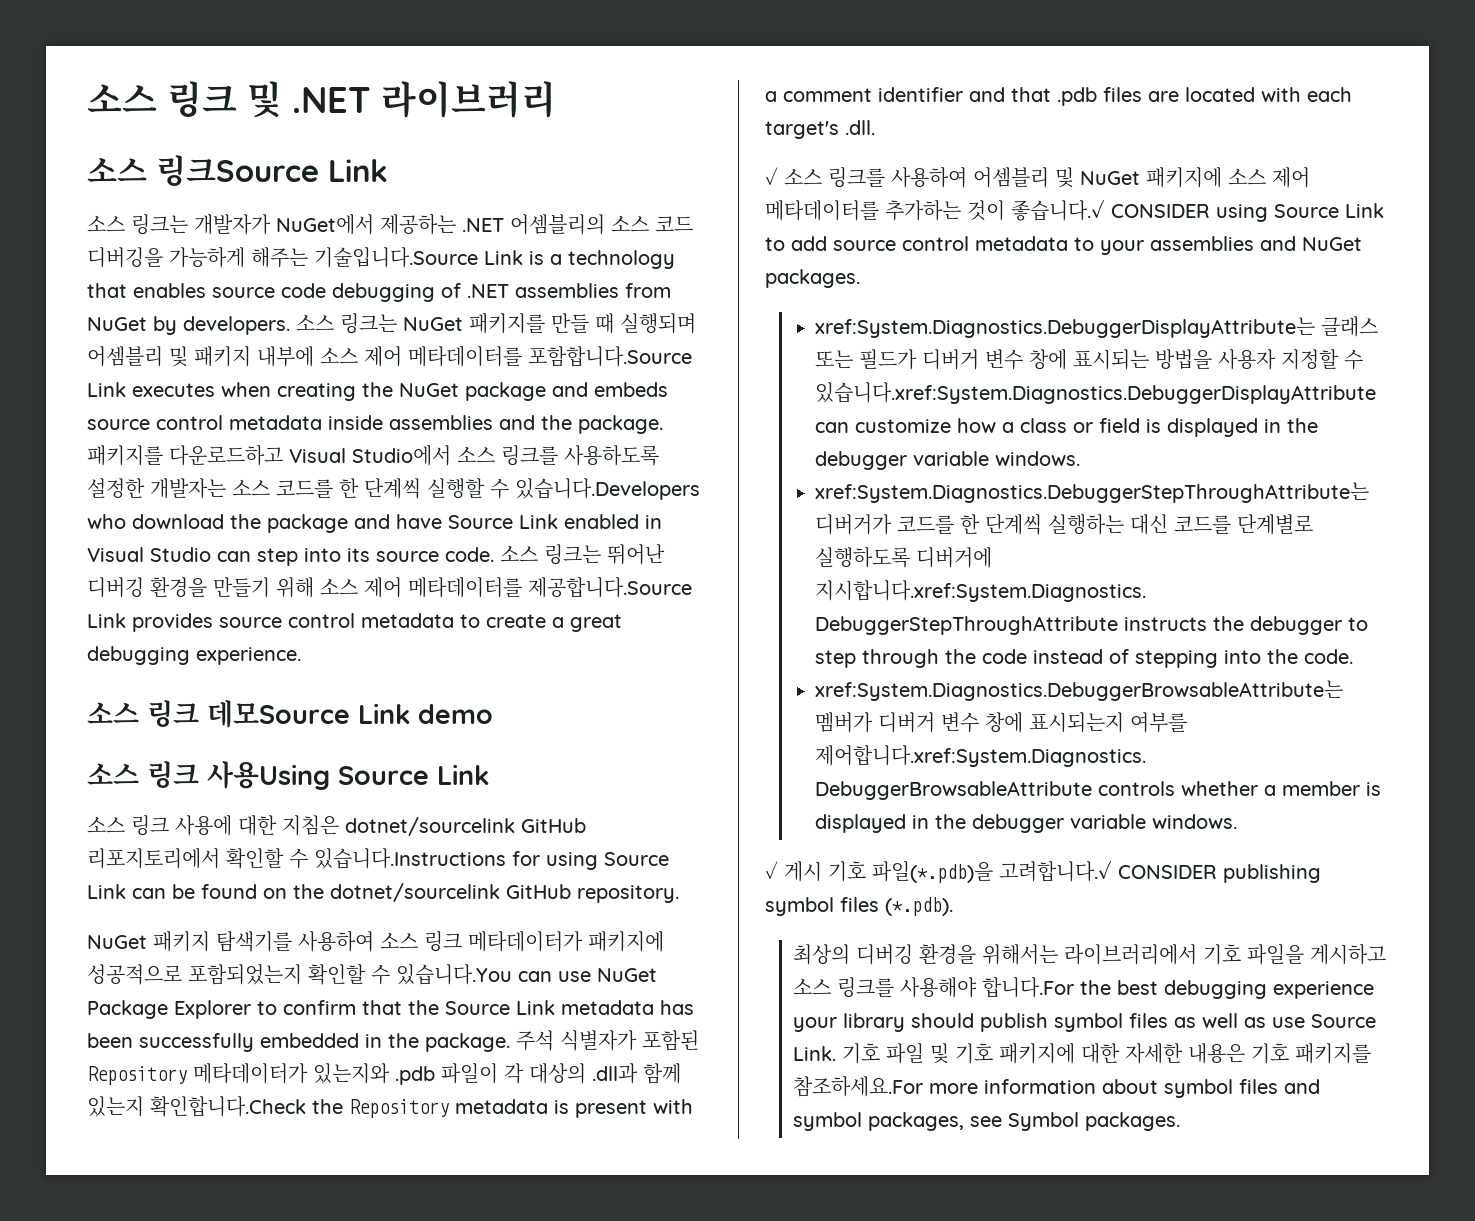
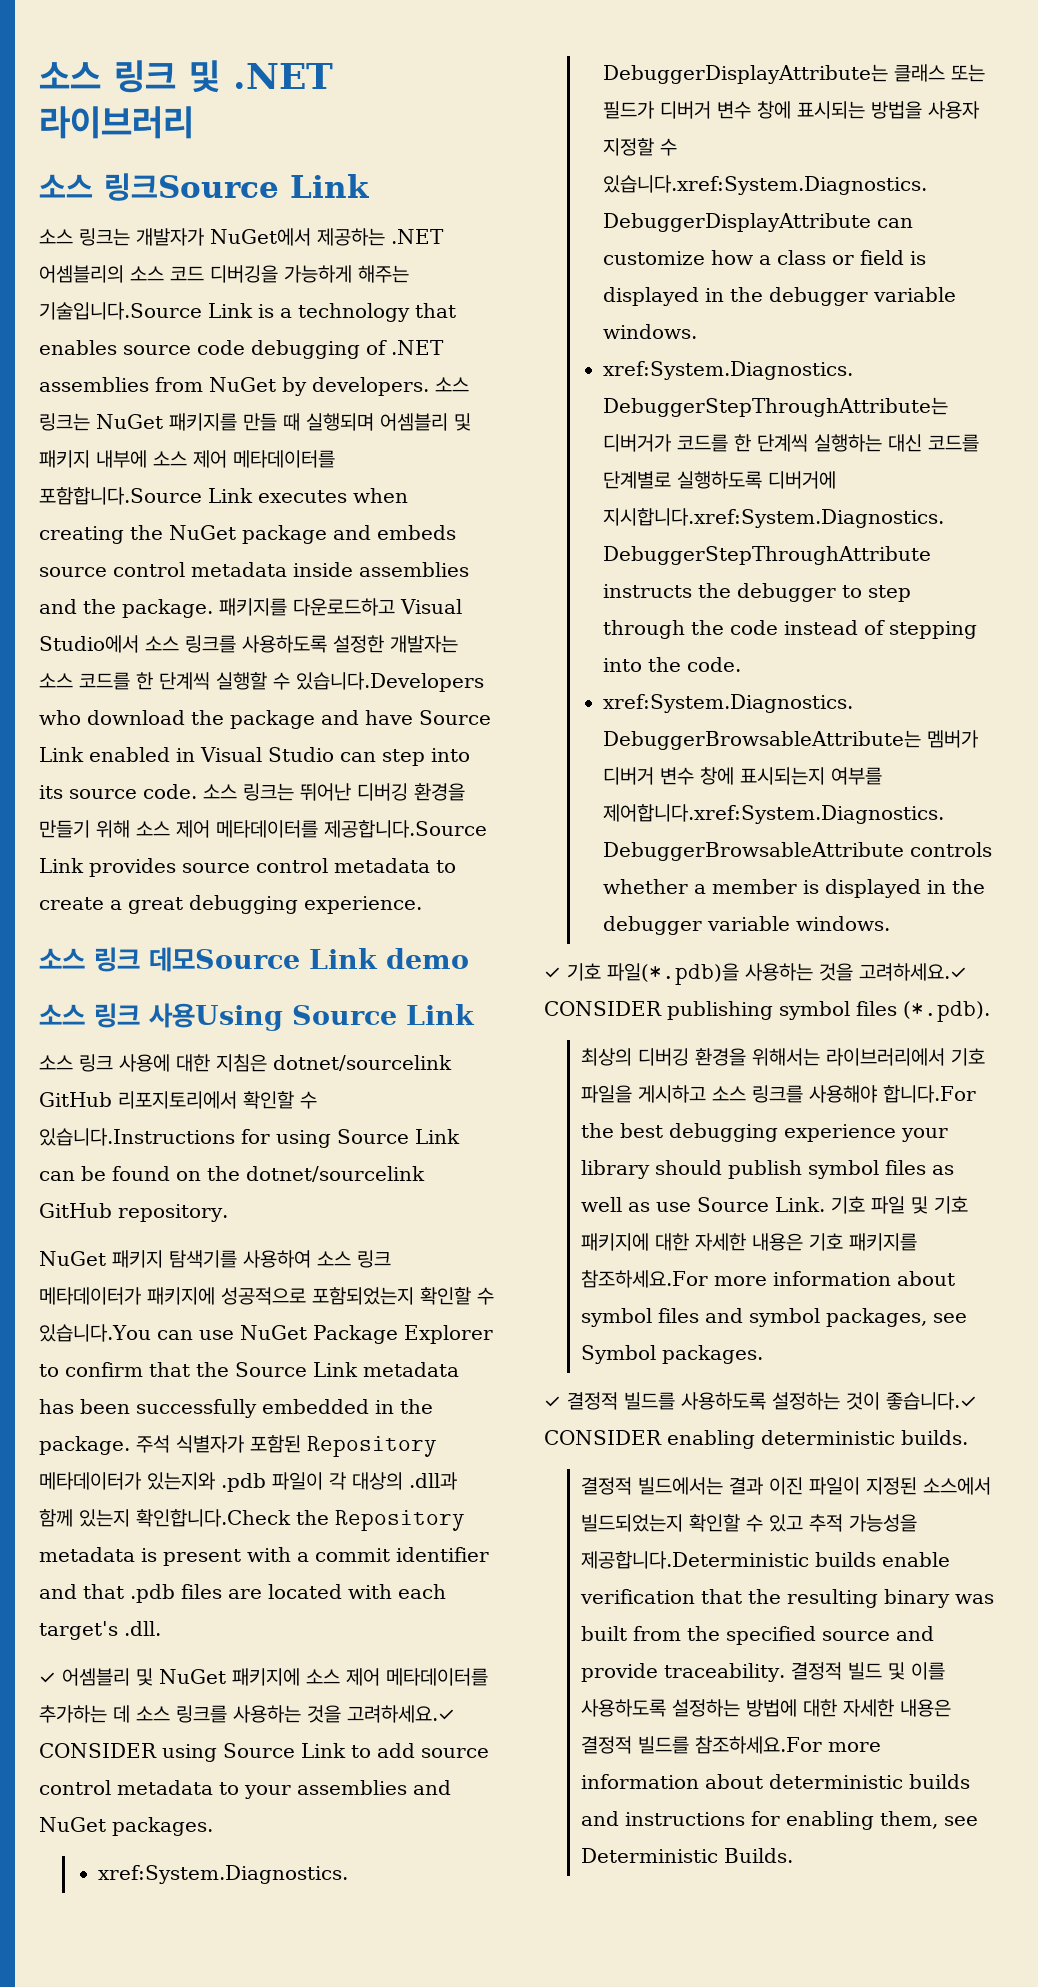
[783,88,872,102] comment -> [315,1548,390,1562] commit
[784,167,967,188] 소스 링크를 사용하여 -> (56, 1678) none
[967,199,1105,221] 것이 좋습니다.✓ -> [113,1705,455,1723] 데 소스 링크를 사용하는 것을 고려하세요.✓
[784,861,822,882] 게시 -> (561, 973) none
[999,860,1112,882] 고려합니다.✓ -> [745,963,967,981] 사용하는 것을 고려하세요.✓
(1180, 1121) none -> [544,1392,977,1410] [544,1430,968,1449] [581,1477,992,1495] [581,1514,918,1532] [581,1551,951,1569] [580,1589,995,1608] [581,1626,935,1645] [581,1662,946,1682] [581,1699,952,1717] [581,1736,882,1754] [581,1774,971,1789] [581,1811,979,1830] [581,1848,794,1863] // ✓ 결정적 빌드를 사용하도록 설정하는 것이 좋습니다.✓ CONSIDER enabling deterministic builds. // 결정적 빌드에서는 결과 이진 파일이 지정된 소스에서 빌드되었는지 확인할 수 있고 추적 가능성을 제공합니다.Deterministic builds enable verification that the resulting binary was built from the specified source and provide traceability. 결정적 빌드 및 이를 사용하도록 설정하는 방법에 대한 자세한 내용은 결정적 빌드를 참조하세요.For more information about deterministic builds and instructions for enabling them, see Deterministic Builds.

